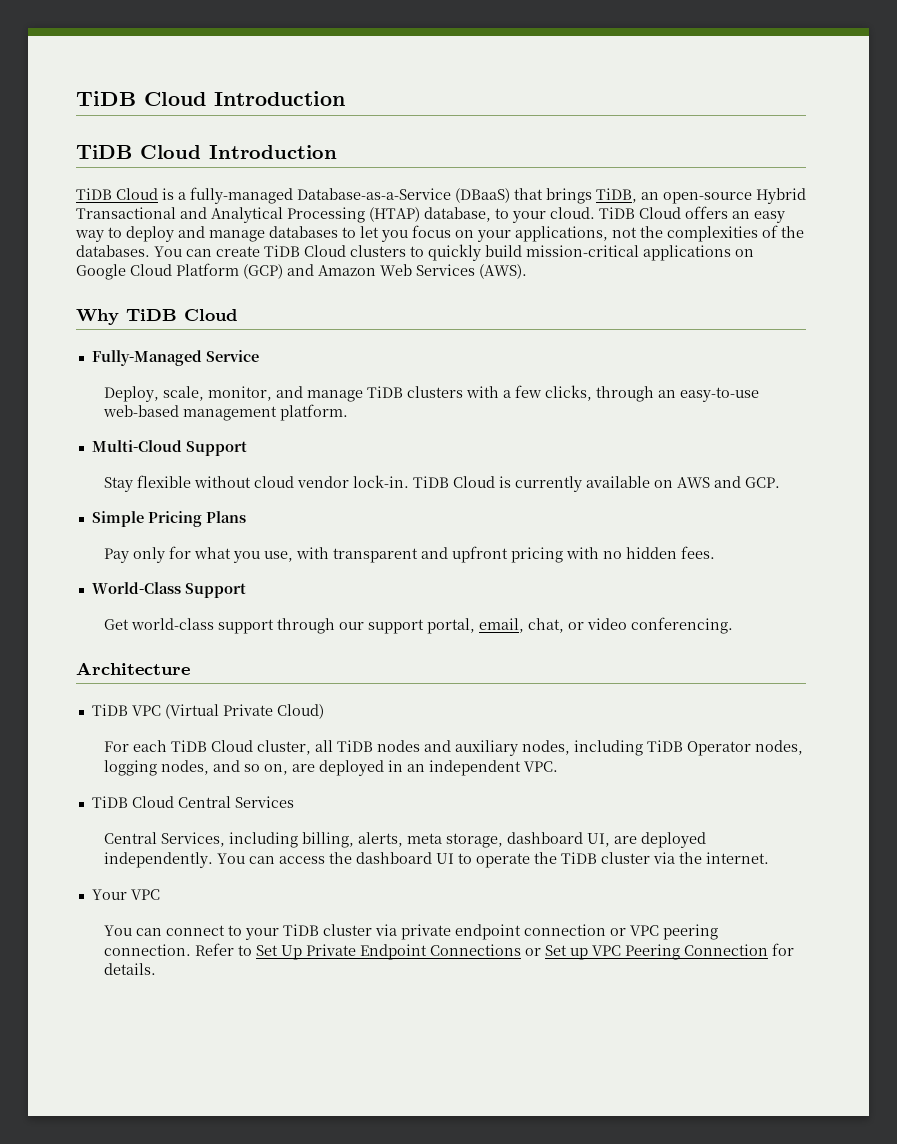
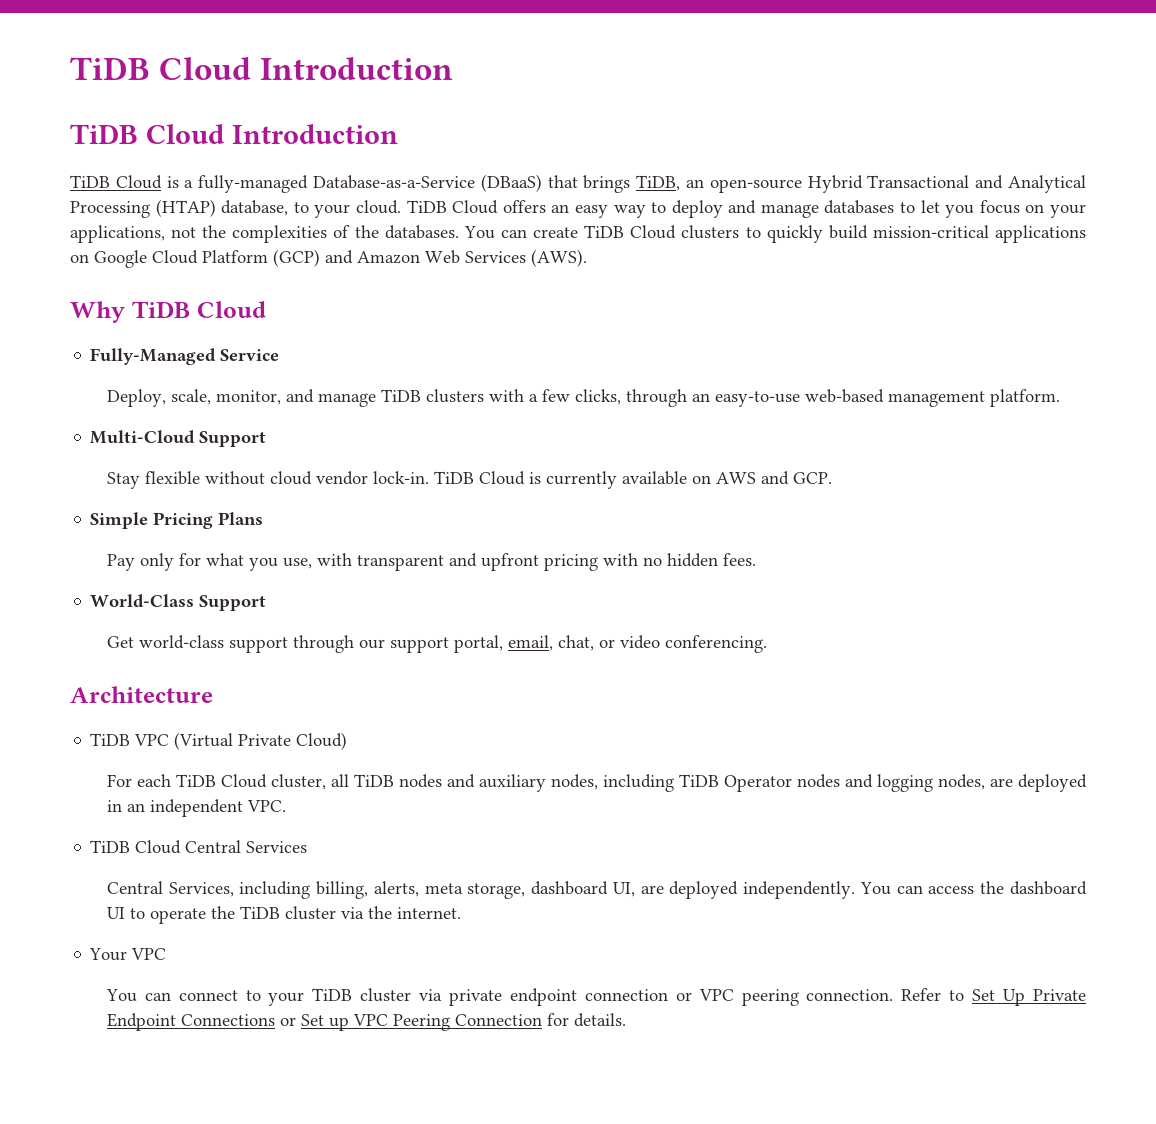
[754,740,803,755] [103,760,288,776] nodes, logging nodes, and so on, -> [796,774,985,792] nodes and logging nodes,

